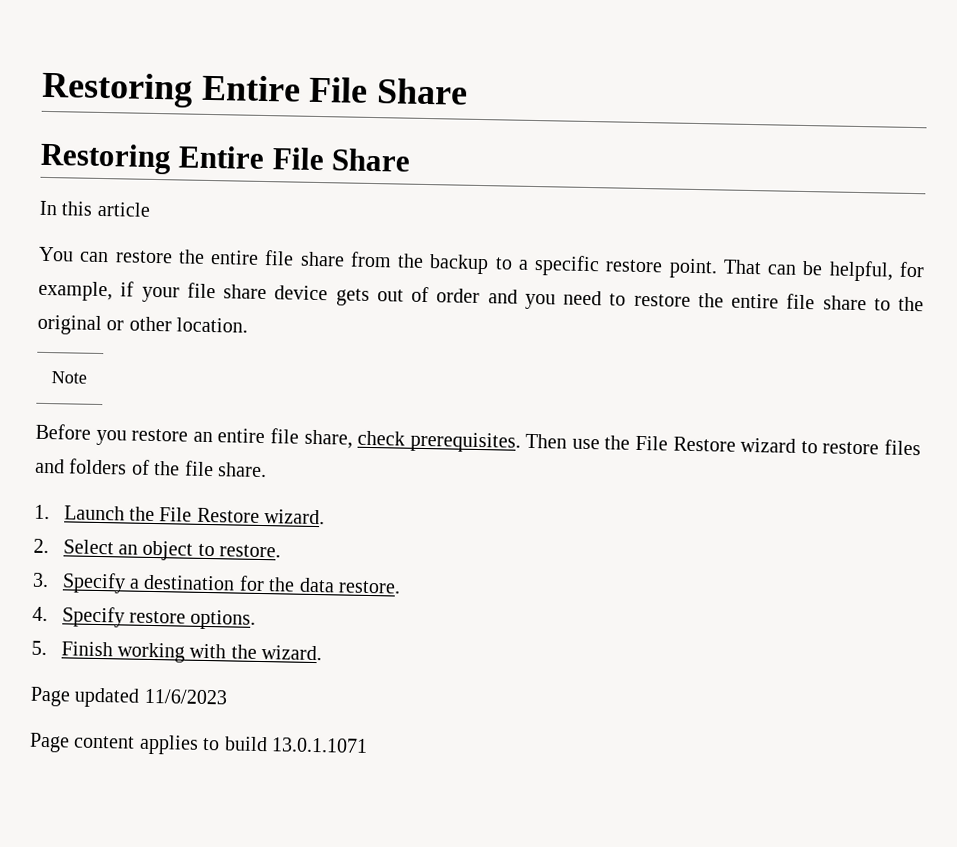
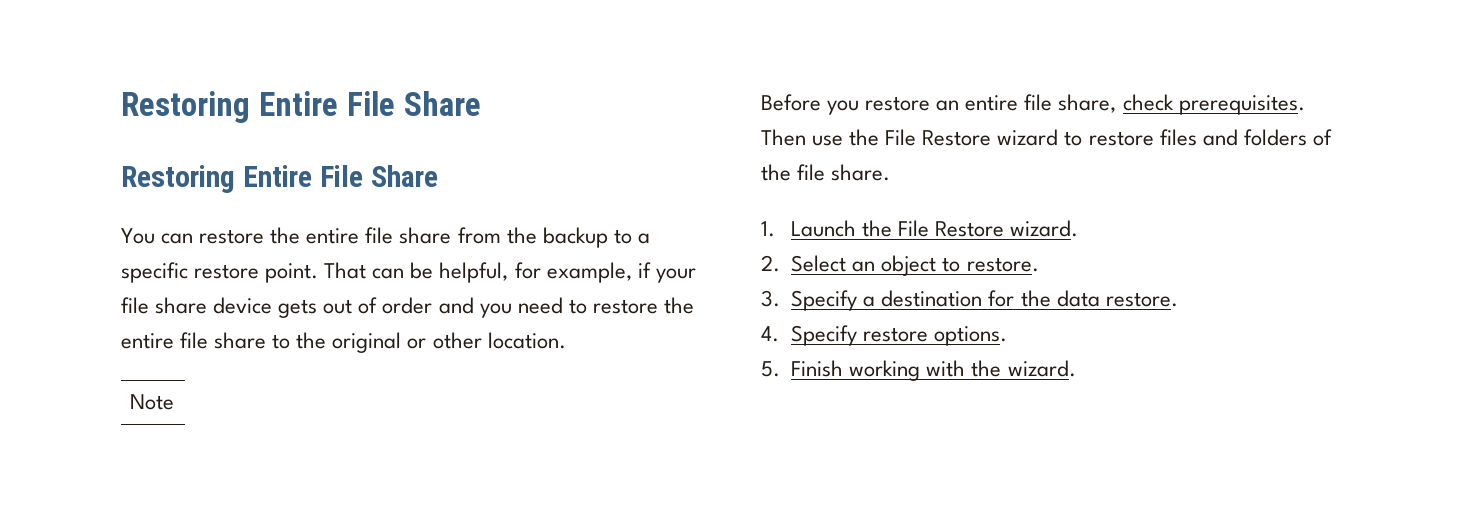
[39,200,151,217] // In this article -> (438, 176) none
[30,686,228,708] [29,732,368,755] // Page updated 11/6/2023 // Page content applies to build 13.0.1.1071 -> (1076, 368) none

